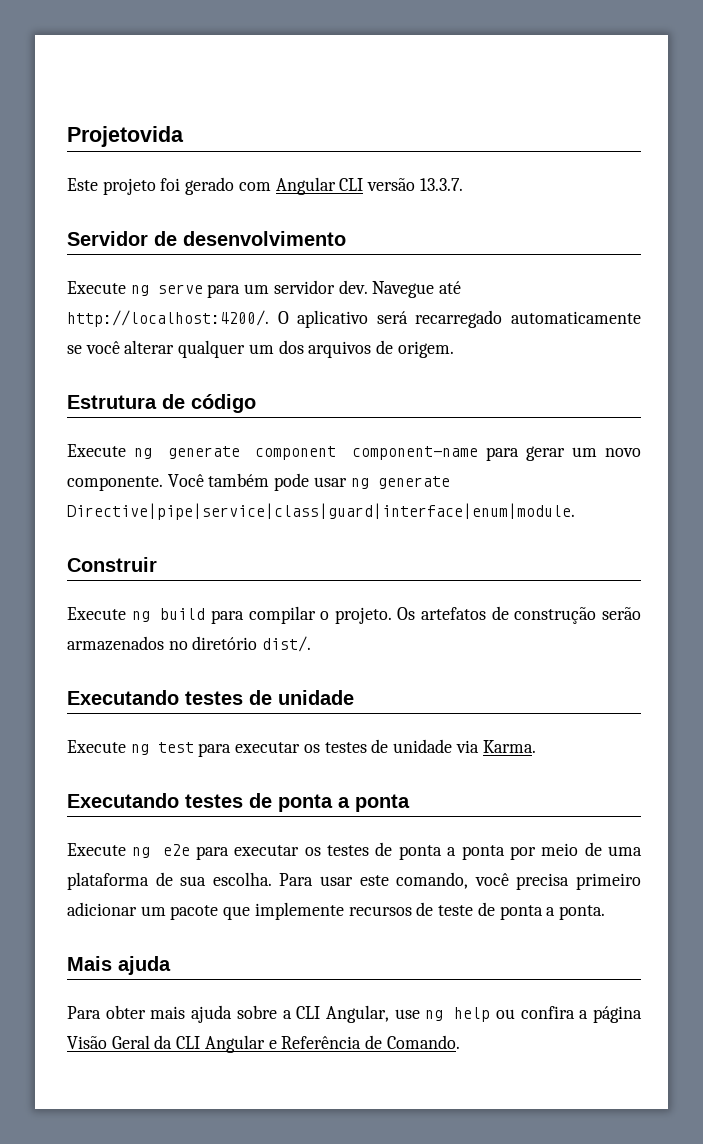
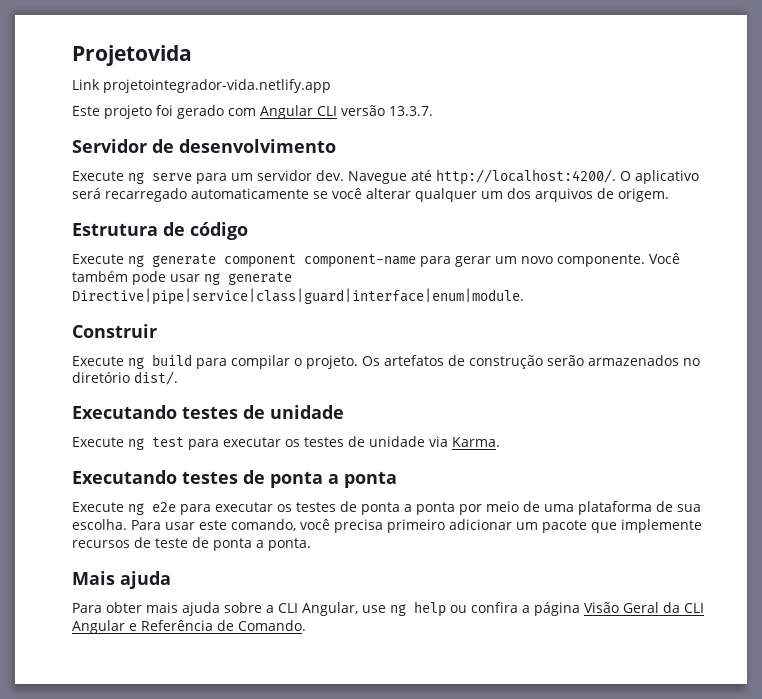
(184, 136) none -> [72,79,331,93] // Link projetointegrador-vida.netlify.app

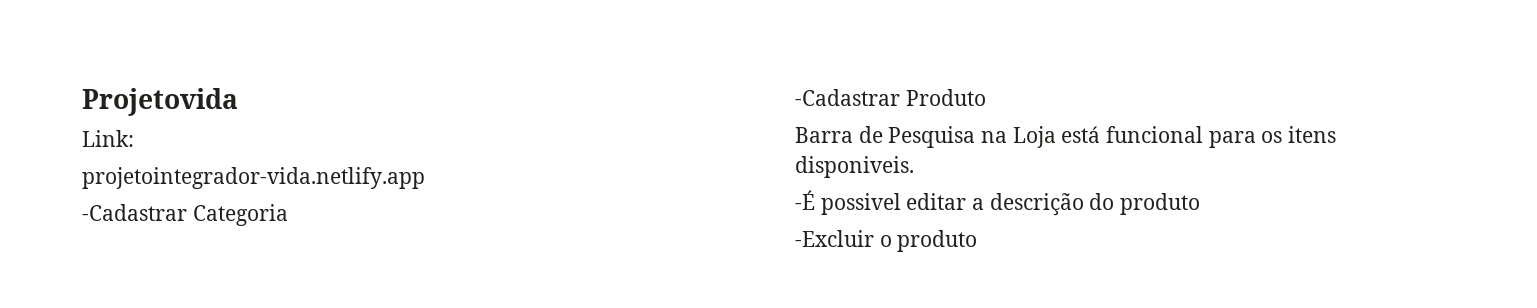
[72,79,100,90] Link -> [82,130,134,147] Link: //
[72,105,433,119] [72,139,336,153] [72,169,699,185] [72,188,669,202] [72,222,248,240] [72,253,680,268] [72,271,292,285] [72,288,524,305] [72,324,157,338] [72,354,700,369] [72,371,178,385] [72,405,344,419] [72,436,500,450] [72,470,397,488] [72,501,701,515] [72,519,702,533] [72,537,311,551] [72,571,171,589] [72,601,704,617] [72,620,306,634] Este projeto foi gerado com Angular CLI versão 13.3.7. // Servidor de desenvolvimento // Execute ng serve para um servidor dev. Navegue até http://localhost:4200/. O aplicativo será recarregado automaticamente se você alterar qualquer um dos arquivos de origem. // Estrutura de código // Execute ng generate component component-name para gerar um novo componente. Você também pode usar ng generate Directive|pipe|service|class|guard|interface|enum|module. // Construir // Execute ng build para compilar o projeto. Os artefatos de construção serão armazenados no diretório dist/. // Executando testes de unidade // Execute ng test para executar os testes de unidade via Karma. // Executando testes de ponta a ponta // Execute ng e2e para executar os testes de ponta a ponta por meio de uma plataforma de sua escolha. Para usar este comando, você precisa primeiro adicionar um pacote que implemente recursos de teste de ponta a ponta. // Mais ajuda // Para obter mais ajuda sobre a CLI Angular, use ng help ou confira a página Visão Geral da CLI Angular e Referência de Comando. -> [82,204,288,226] [795,89,986,106] [795,126,1337,148] [795,156,914,178] [795,190,1201,216] [795,230,978,252] -Cadastrar Categoria // -Cadastrar Produto // Barra de Pesquisa na Loja está funcional para os itens disponiveis. // -É possivel editar a descrição do produto // -Excluir o produto

